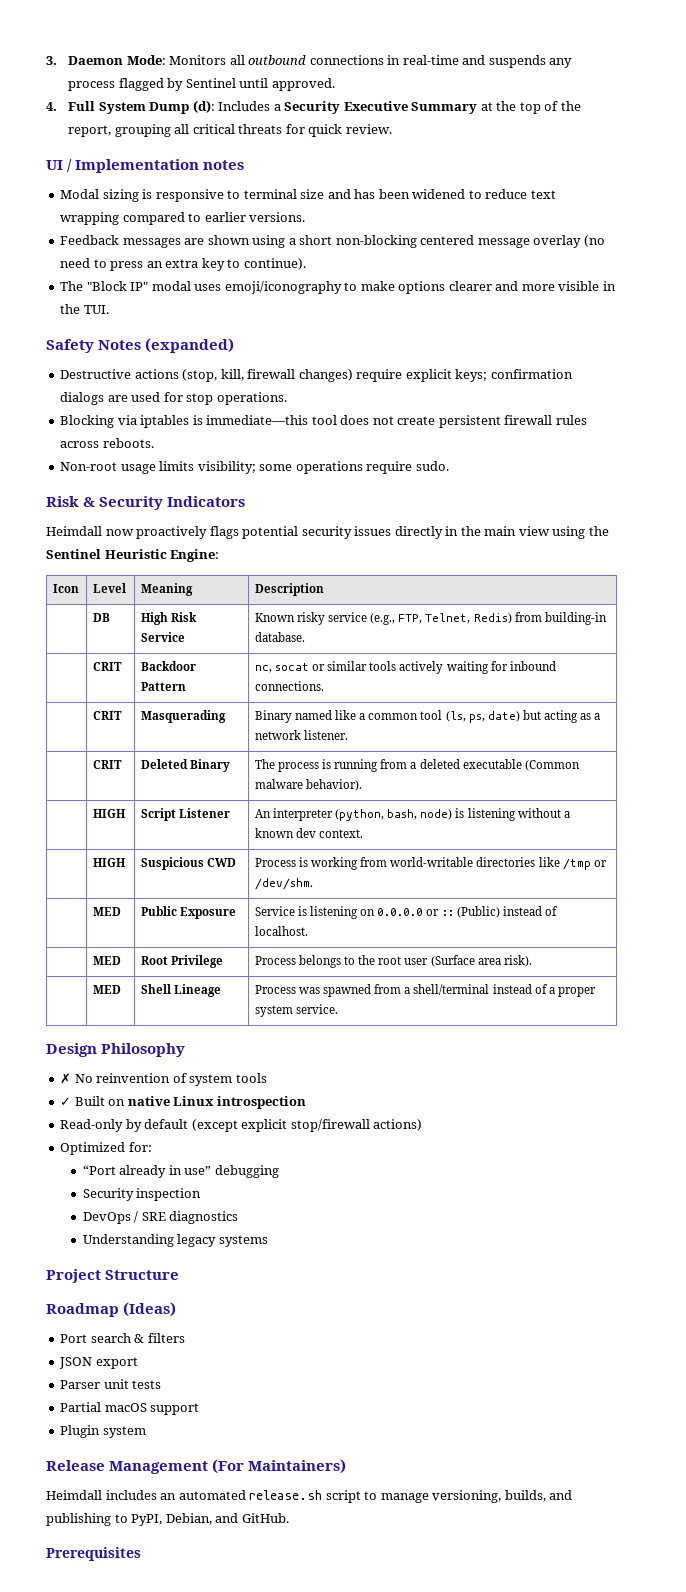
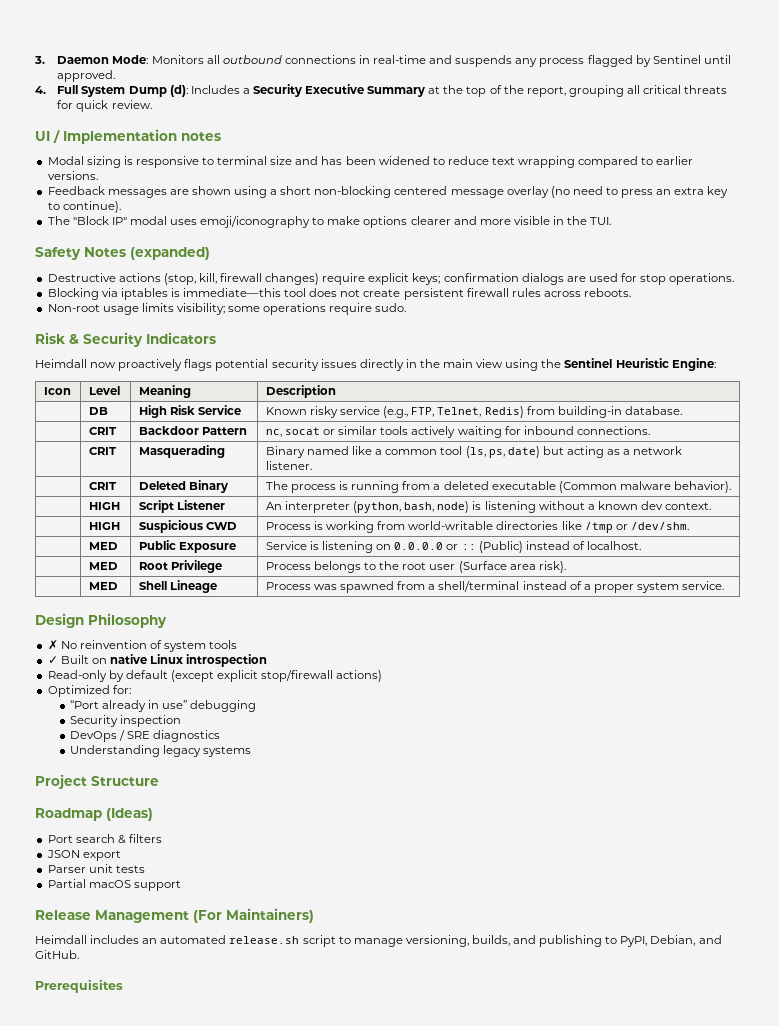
[60,1425,146,1438] // Plugin system -> (181, 885) none

